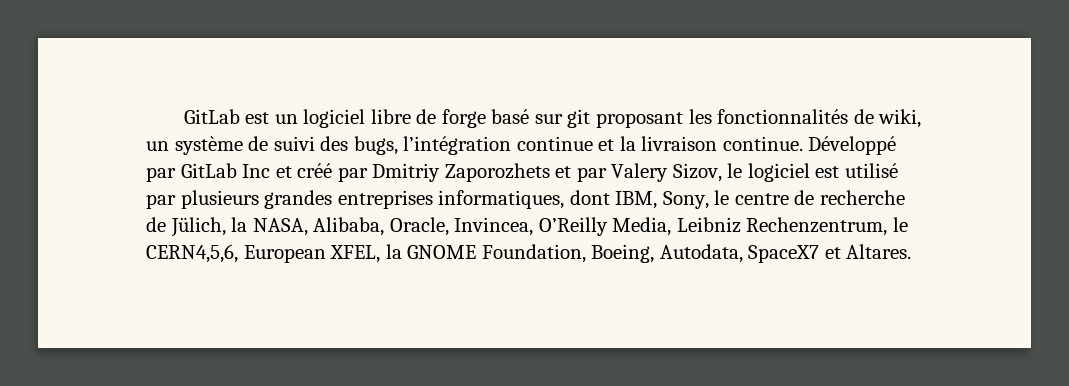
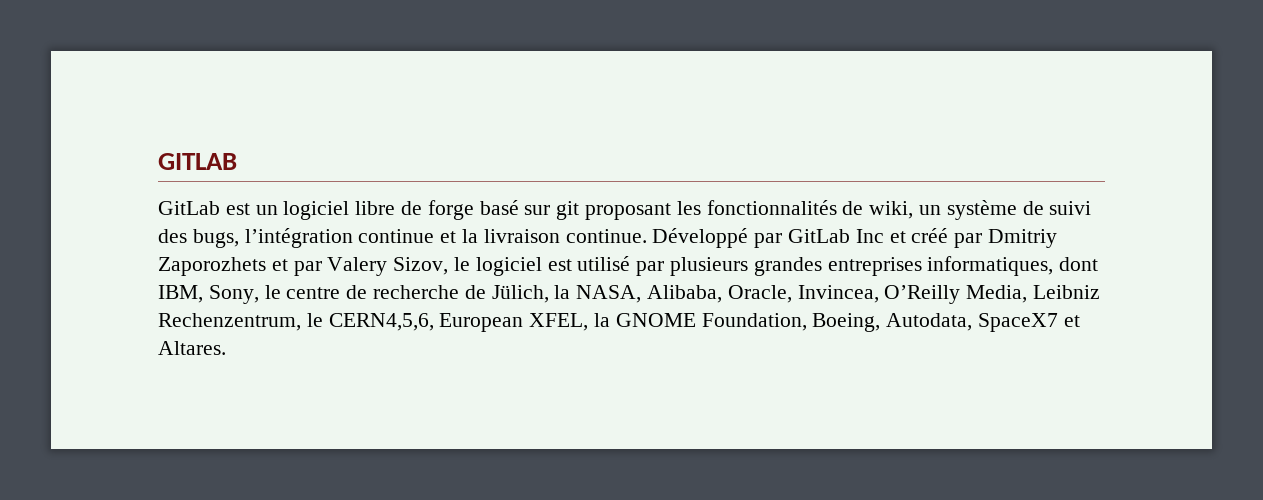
(183, 116) none -> [158,153,237,170] GITLAB //

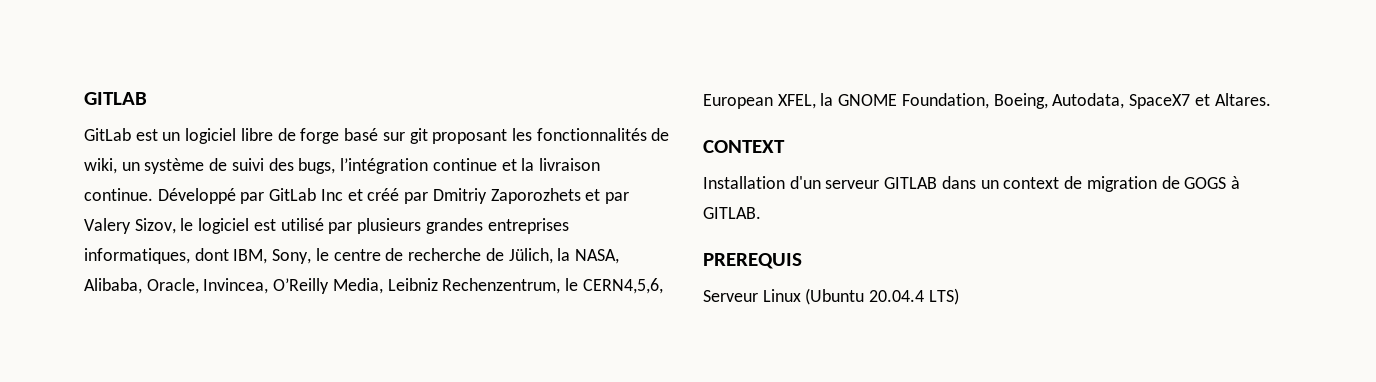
(226, 348) none -> [703,140,785,153] [703,176,1240,192] [703,207,761,219] [703,253,802,269] [703,288,959,305] // CONTEXT // Installation d'un serveur GITLAB dans un context de migration de GOGS à GITLAB. // PREREQUIS // Serveur Linux (Ubuntu 20.04.4 LTS)

